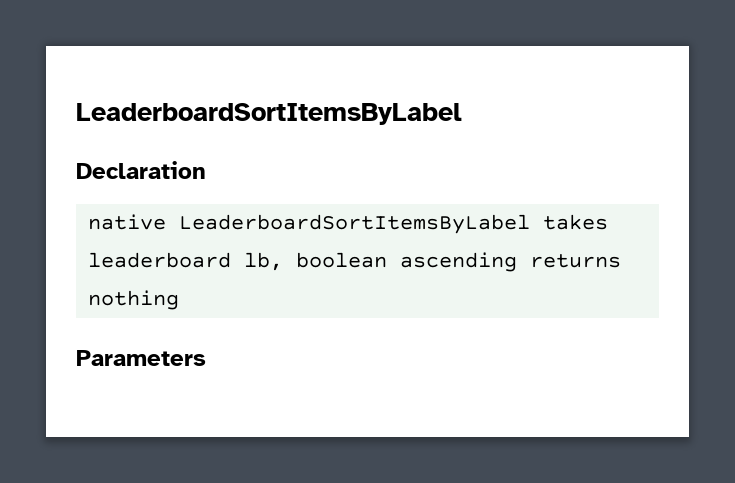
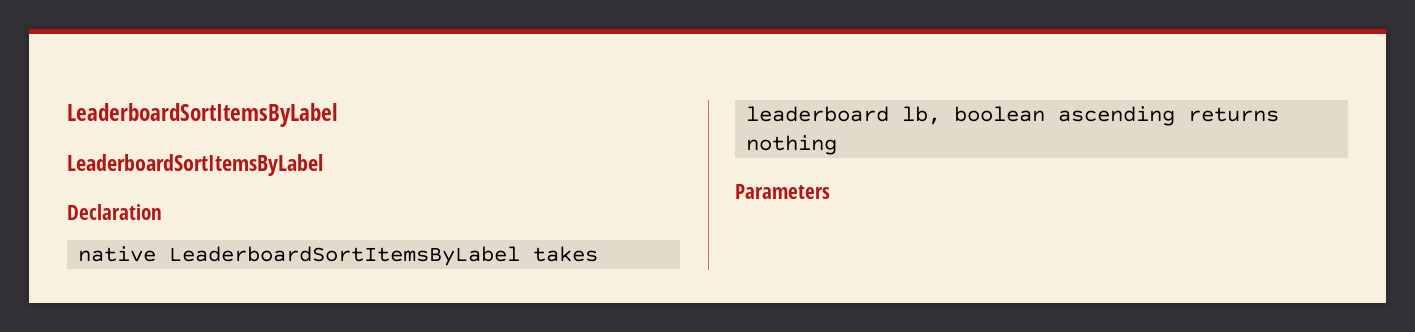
[76,103,462,125] LeaderboardSortItemsByLabel -> [67,103,337,127] [67,154,323,176] LeaderboardSortItemsByLabel // LeaderboardSortItemsByLabel

